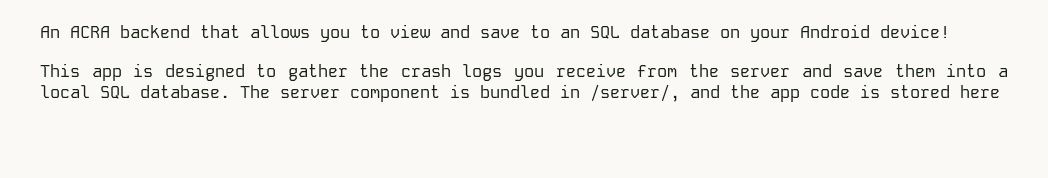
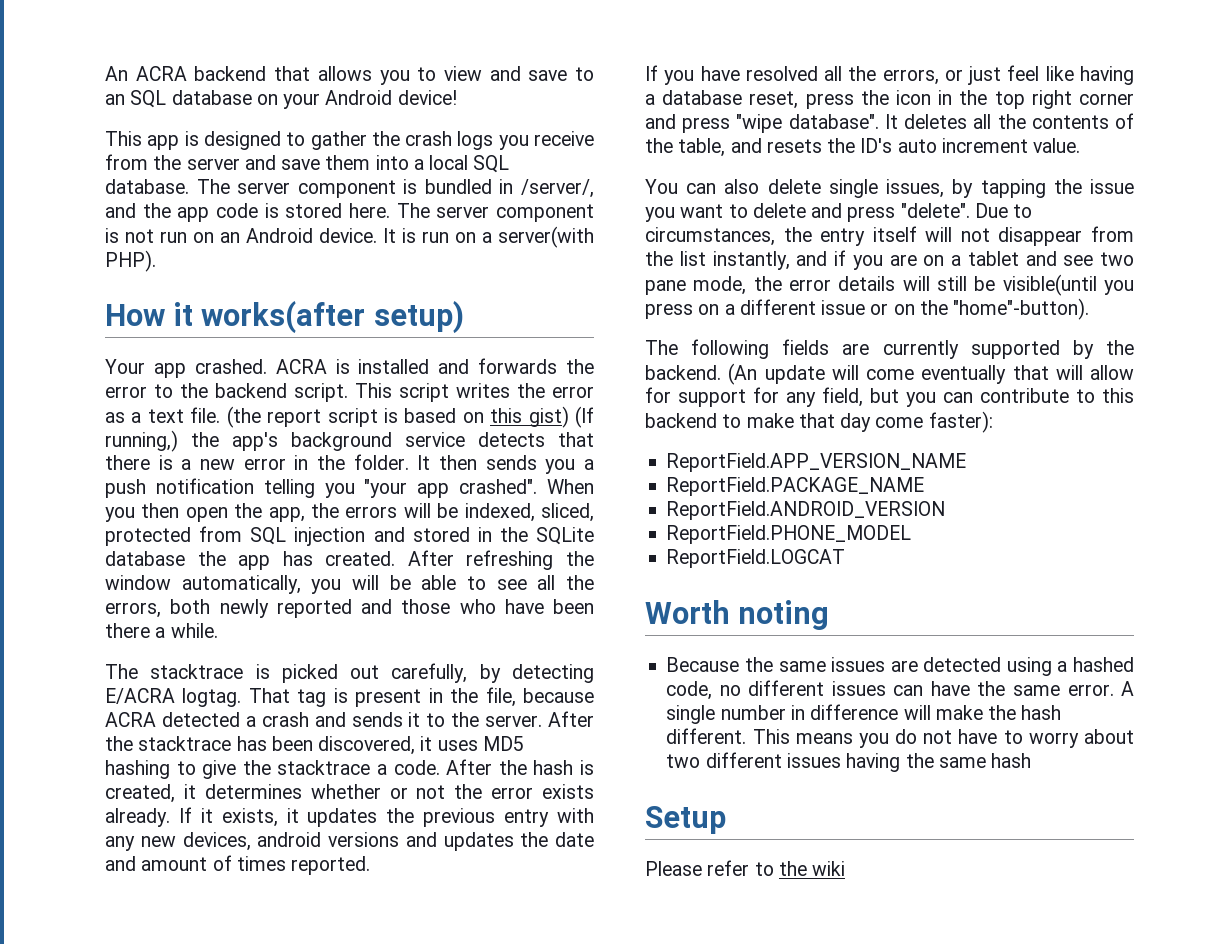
[960,85,1000,98] here -> [349,203,594,222] [105,226,594,248] [105,250,156,272] [105,301,464,334] [105,358,594,378] [105,383,594,402] [105,406,595,428] [105,430,594,452] [105,454,594,474] [105,478,594,498] [105,503,594,522] [105,526,594,546] [105,550,594,570] [105,575,595,594] [105,599,594,618] [105,623,218,638] [105,663,594,683] [105,687,595,707] [105,711,594,727] [105,736,524,755] [105,759,595,779] [105,784,594,803] [105,807,595,827] [105,832,594,851] [105,855,371,875] [645,65,1134,85] [645,90,1134,109] [645,113,1134,133] [645,138,1081,157] [645,179,1134,198] [645,203,1033,222] [645,226,1134,246] [645,250,1134,270] [645,274,1134,296] [645,298,1090,320] [645,339,1134,359] [645,363,1134,385] [645,387,1134,407] [645,411,993,433] [666,453,967,472] [666,477,925,496] [666,501,946,520] [666,525,912,544] [666,549,846,568] [645,600,830,630] [666,657,1134,676] [666,680,1134,700] [666,704,1062,724] [666,728,1134,748] [666,752,1032,772] [645,806,726,834] [645,860,846,876] here. The server component is not run on an Android device. It is run on a server(with PHP). // How it works(after setup) // Your app crashed. ACRA is installed and forwards the error to the backend script. This script writes the error as a text file. (the report script is based on this gist) (If running,) the app's background service detects that there is a new error in the folder. It then sends you a push notification telling you "your app crashed". When you then open the app, the errors will be indexed, sliced, protected from SQL injection and stored in the SQLite database the app has created. After refreshing the window automatically, you will be able to see all the errors, both newly reported and those who have been there a while. // The stacktrace is picked out carefully, by detecting E/ACRA logtag. That tag is present in the file, because ACRA detected a crash and sends it to the server. After the stacktrace has been discovered, it uses MD5 hashing to give the stacktrace a code. After the hash is created, it determines whether or not the error exists already. If it exists, it updates the previous entry with any new devices, android versions and updates the date and amount of times reported. // If you have resolved all the errors, or just feel like having a database reset, press the icon in the top right corner and press "wipe database". It deletes all the contents of the table, and resets the ID's auto increment value. // You can also delete single issues, by tapping the issue you want to delete and press "delete". Due to circumstances, the entry itself will not disappear from the list instantly, and if you are on a tablet and see two pane mode, the error details will still be visible(until you press on a different issue or on the "home"-button). // The following fields are currently supported by the backend. (An update will come eventually that will allow for support for any field, but you can contribute to this backend to make that day come faster): // ReportField.APP_VERSION_NAME // ReportField.PACKAGE_NAME // ReportField.ANDROID_VERSION // ReportField.PHONE_MODEL // ReportField.LOGCAT // Worth noting // Because the same issues are detected using a hashed code, no different issues can have the same error. A single number in difference will make the hash different. This means you do not have to worry about two different issues having the same hash // Setup // Please refer to the wiki

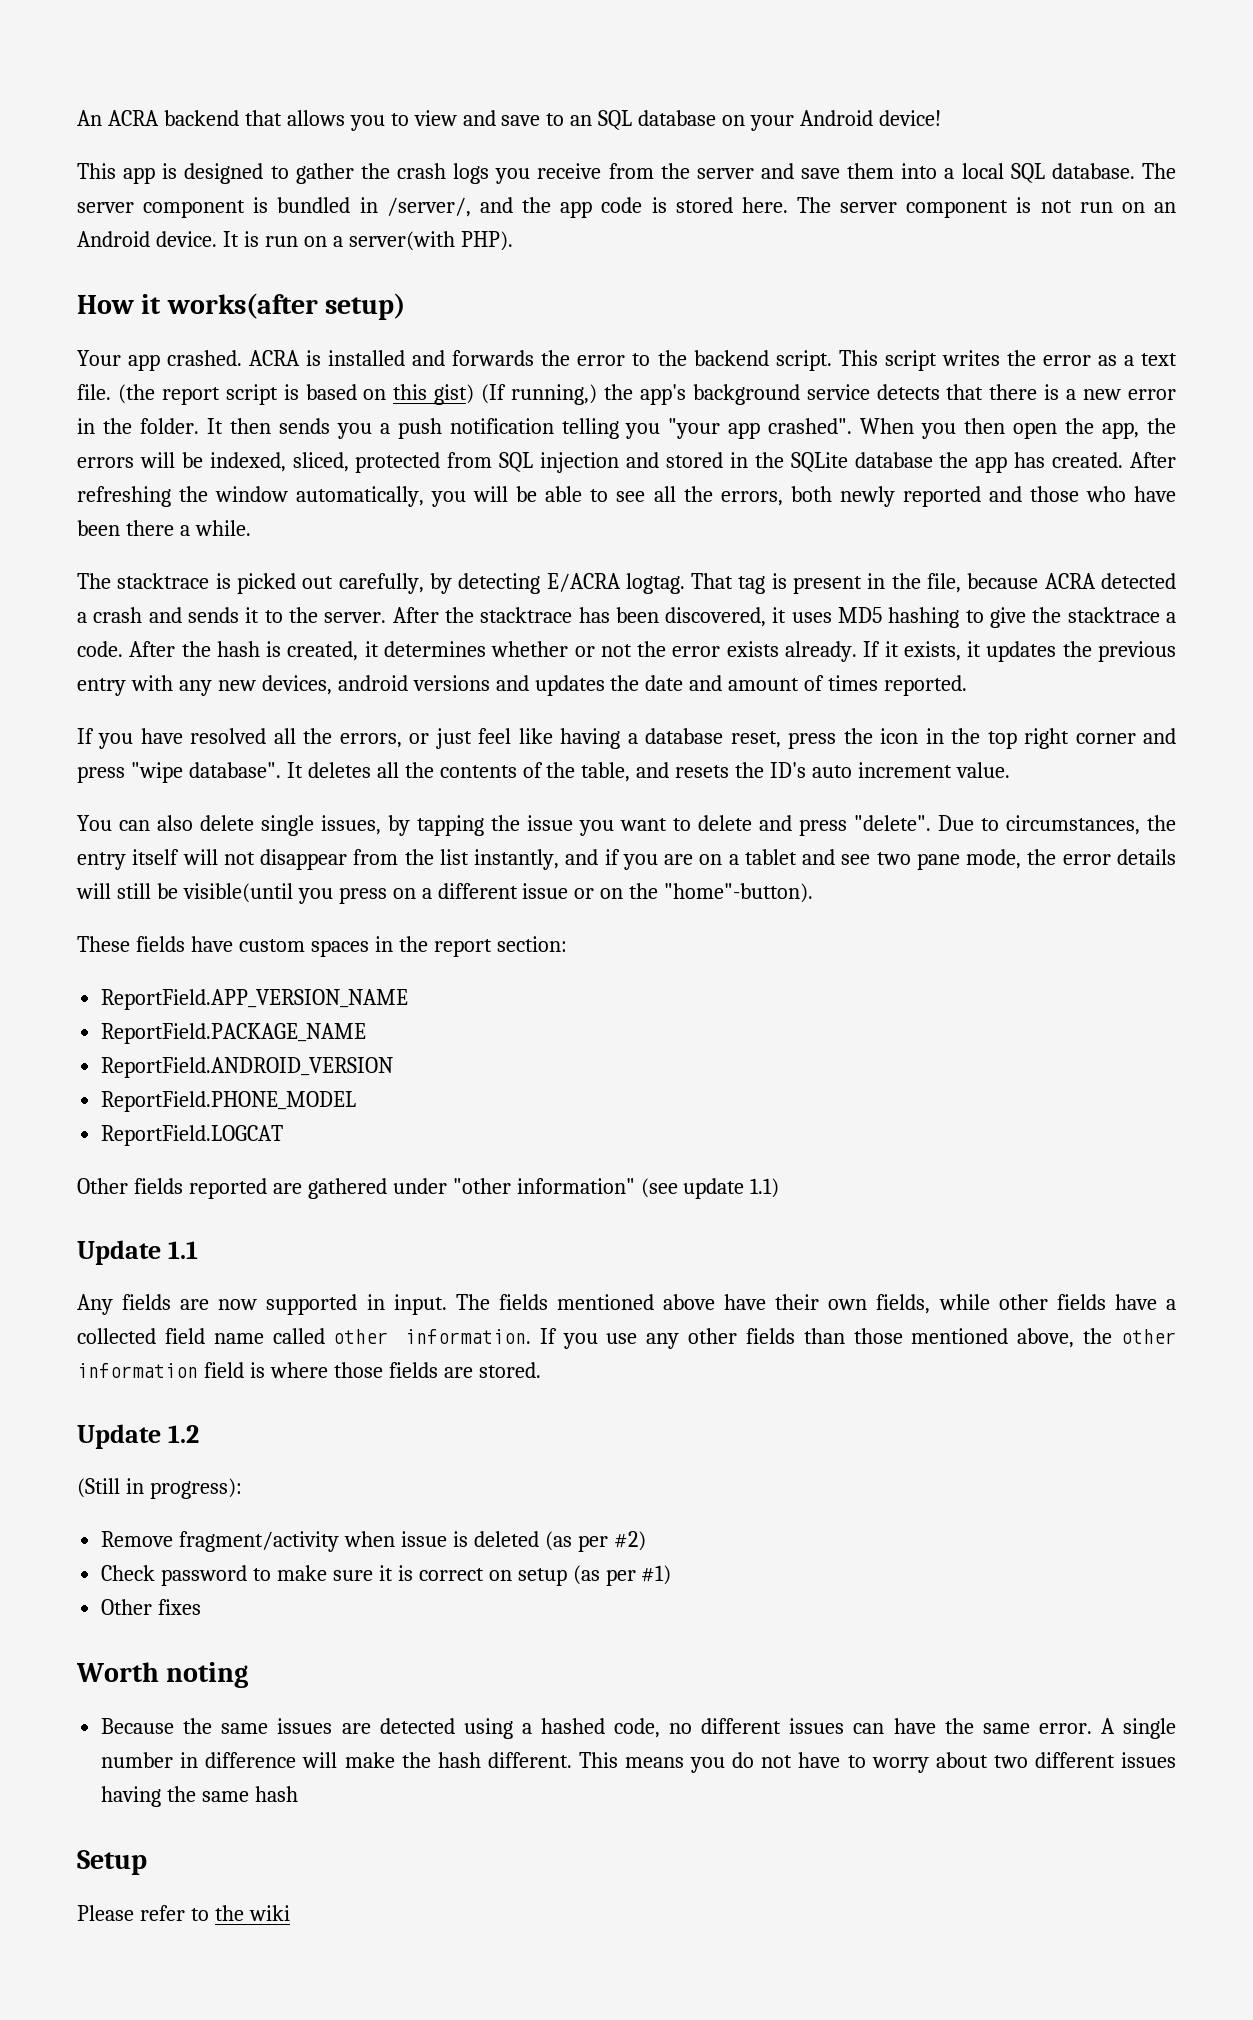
[645,339,1134,359] [645,363,1134,385] [645,387,1134,407] [645,411,993,433] The following fields are currently supported by the backend. (An update will come eventually that will allow for support for any field, but you can contribute to this backend to make that day come faster): -> [77,936,567,957] These fields have custom spaces in the report section:
(846, 558) none -> [77,1178,780,1199] [77,1240,198,1265] [77,1294,1177,1315] [77,1328,1176,1349] [77,1362,541,1378] [77,1424,199,1449] [77,1478,242,1499] [101,1531,646,1552] [101,1565,672,1586] [101,1599,202,1615] // Other fields reported are gathered under "other information" (see update 1.1) // Update 1.1 // Any fields are now supported in input. The fields mentioned above have their own fields, while other fields have a collected field name called other information. If you use any other fields than those mentioned above, the other information field is where those fields are stored. // Update 1.2 // (Still in progress): // Remove fragment/activity when issue is deleted (as per #2) // Check password to make sure it is correct on setup (as per #1) // Other fixes

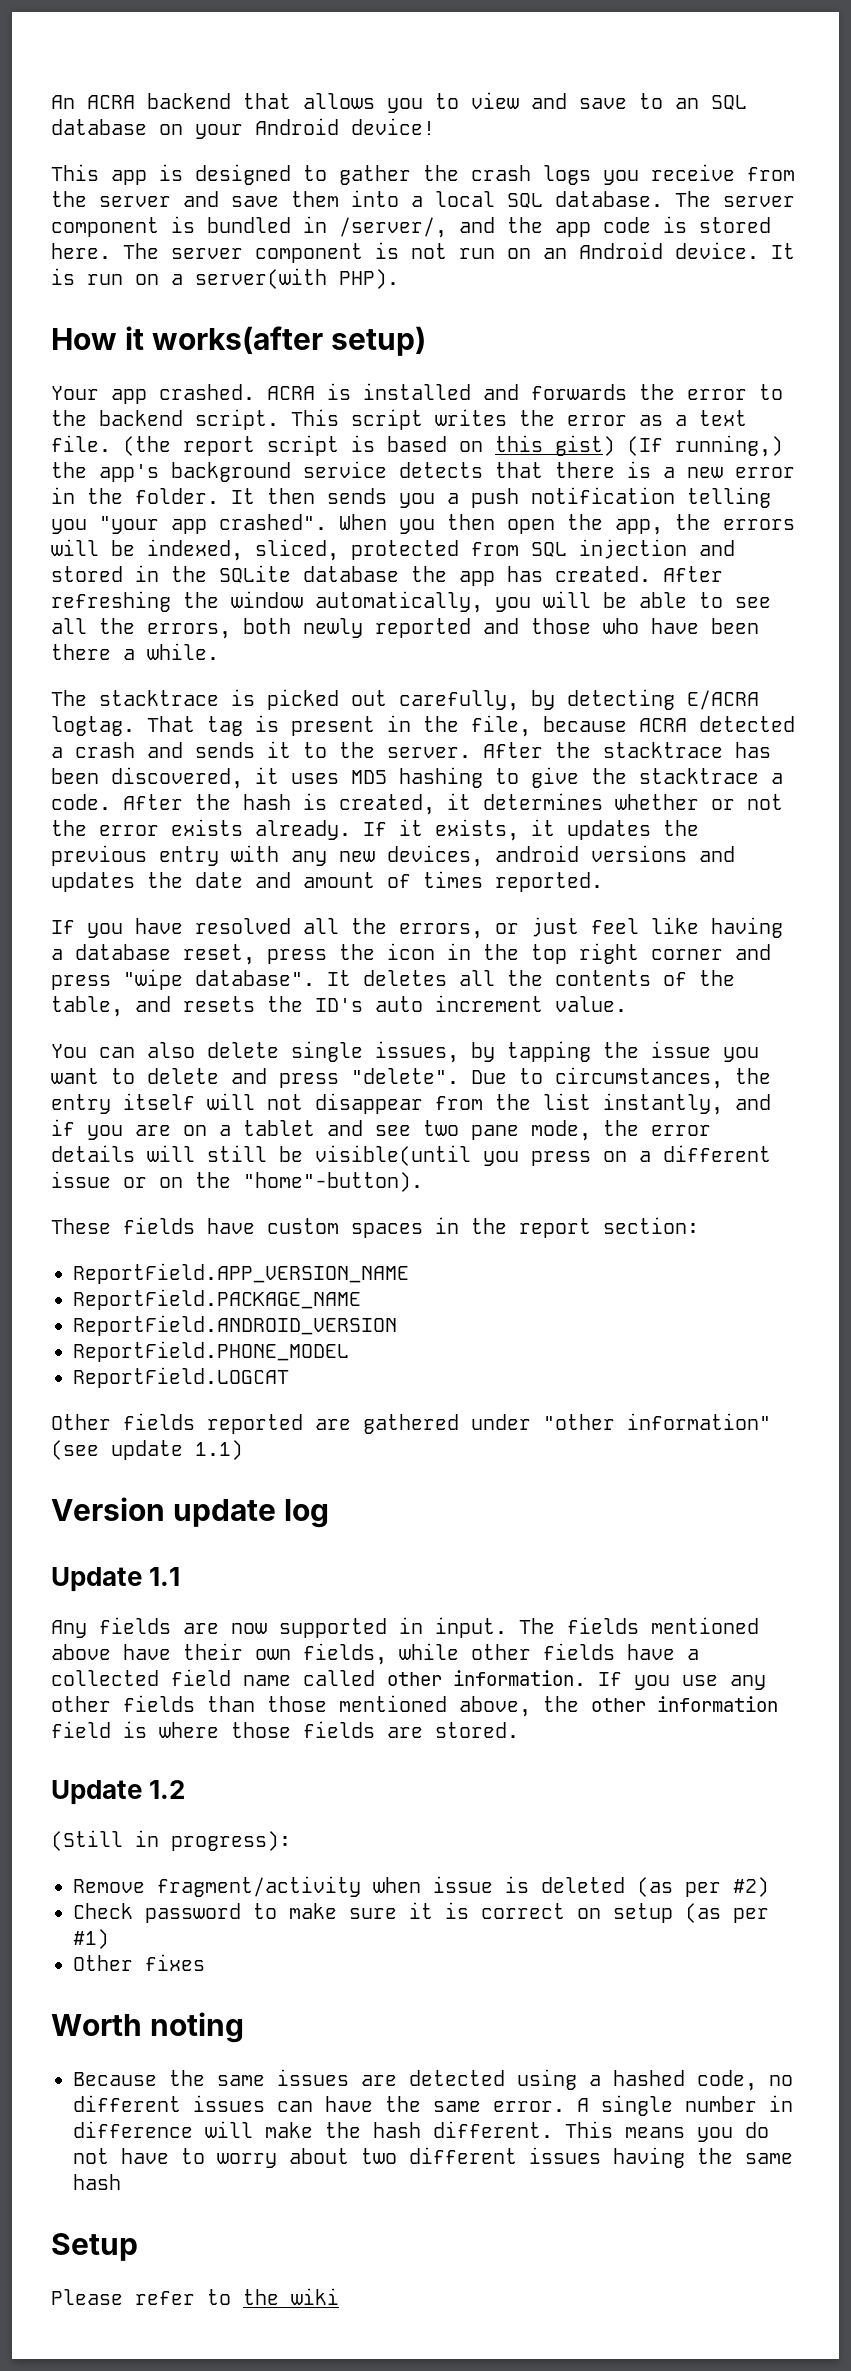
(780, 1188) none -> [51,1497,330,1528] // Version update log

